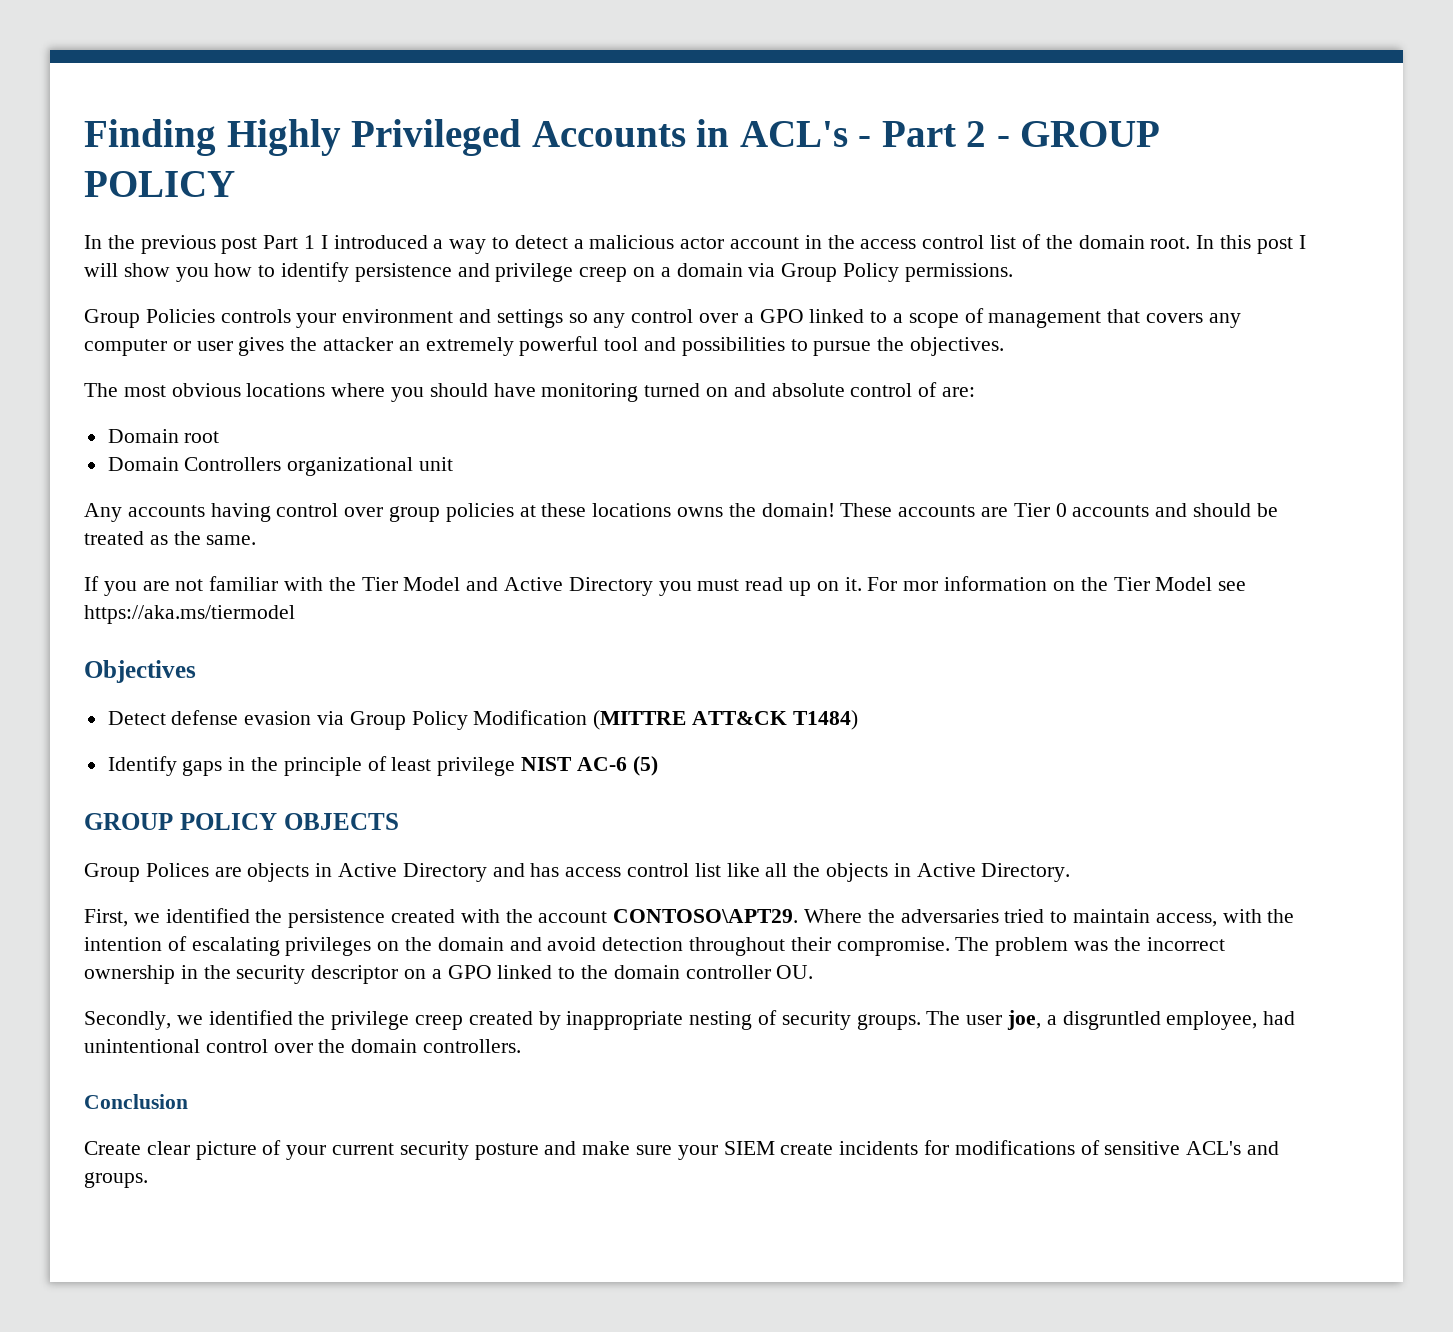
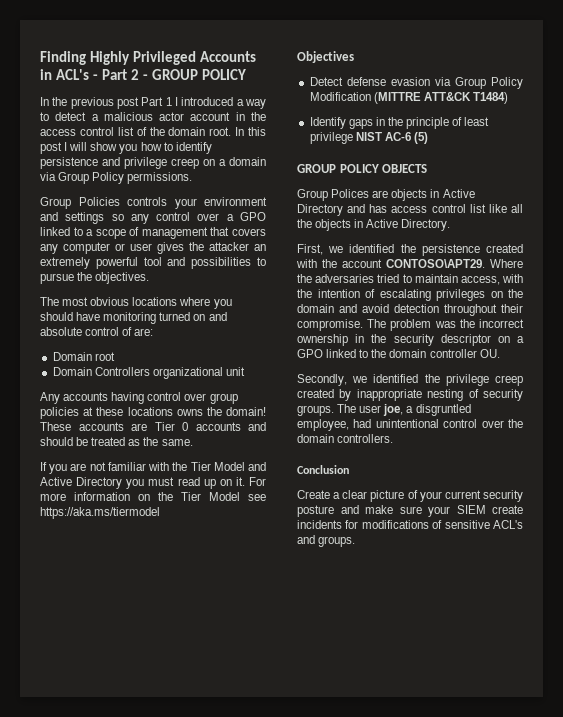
[903,581,939,591] mor -> [40,493,66,501] more
(141, 1148) none -> [333,492,341,499] a

